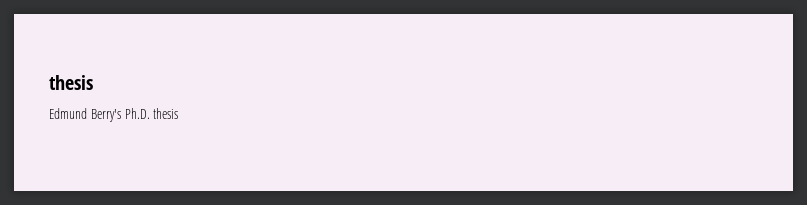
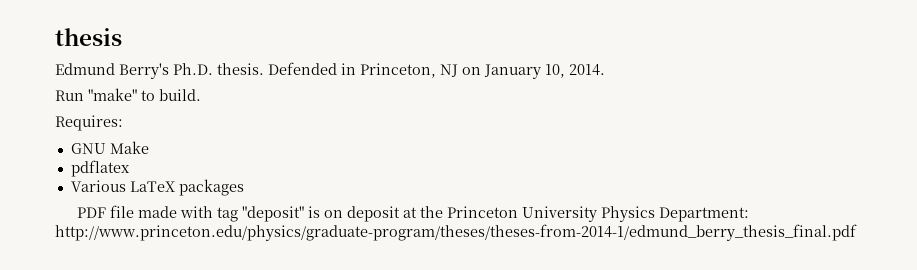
[153,108,179,119] thesis -> [217,62,605,79] [55,88,201,101] [55,115,123,131] [70,141,149,154] [70,160,130,177] [70,179,244,196] [77,205,750,222] [55,224,857,241] thesis. Defended in Princeton, NJ on January 10, 2014. // Run "make" to build. // Requires: // GNU Make // pdflatex // Various LaTeX packages // PDF file made with tag "deposit" is on deposit at the Princeton University Physics Department: http://www.princeton.edu/physics/graduate-program/theses/theses-from-2014-1/edmund_berry_thesis_final.pdf

